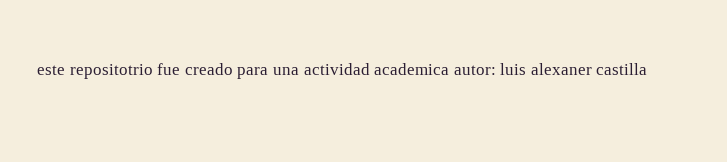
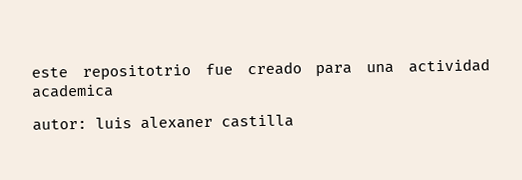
(450, 69) none -> (114, 90) //

